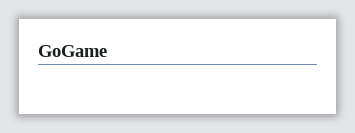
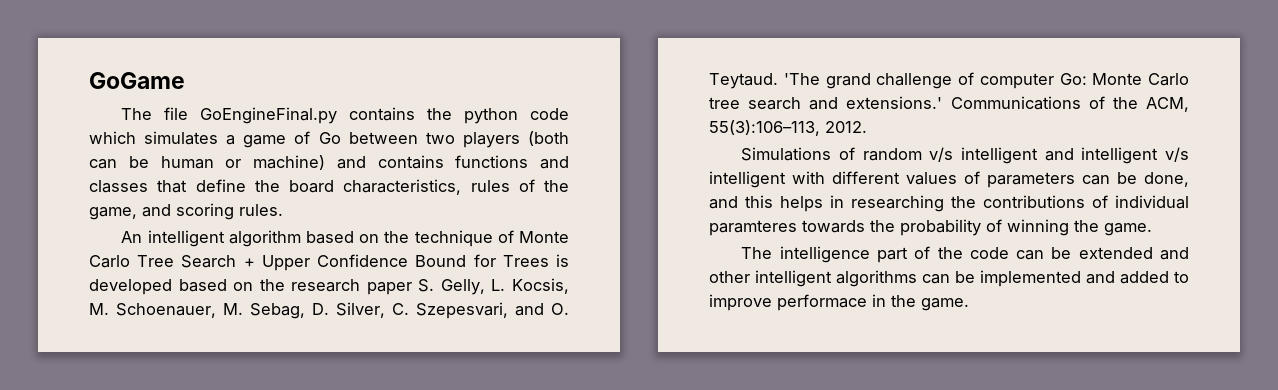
(107, 51) none -> [121,107,569,124] [89,131,569,148] [89,155,569,170] [89,179,569,195] [89,203,283,220] [121,230,569,247] [89,254,569,271] [89,278,569,295] [89,302,569,319] [709,72,1189,89] [709,96,1189,112] [709,120,867,136] [741,147,1189,164] [709,171,1189,188] [709,195,1189,212] [709,219,1152,236] [741,246,1189,263] [709,270,1189,287] [709,294,969,311] // The file GoEngineFinal.py contains the python code which simulates a game of Go between two players (both can be human or machine) and contains functions and classes that define the board characteristics, rules of the game, and scoring rules. // An intelligent algorithm based on the technique of Monte Carlo Tree Search + Upper Confidence Bound for Trees is developed based on the research paper S. Gelly, L. Kocsis, M. Schoenauer, M. Sebag, D. Silver, C. Szepesvari, and O. Teytaud. 'The grand challenge of computer Go: Monte Carlo tree search and extensions.' Communications of the ACM, 55(3):106–113, 2012. // Simulations of random v/s intelligent and intelligent v/s intelligent with different values of parameters can be done, and this helps in researching the contributions of individual paramteres towards the probability of winning the game. // The intelligence part of the code can be extended and other intelligent algorithms can be implemented and added to improve performace in the game.

